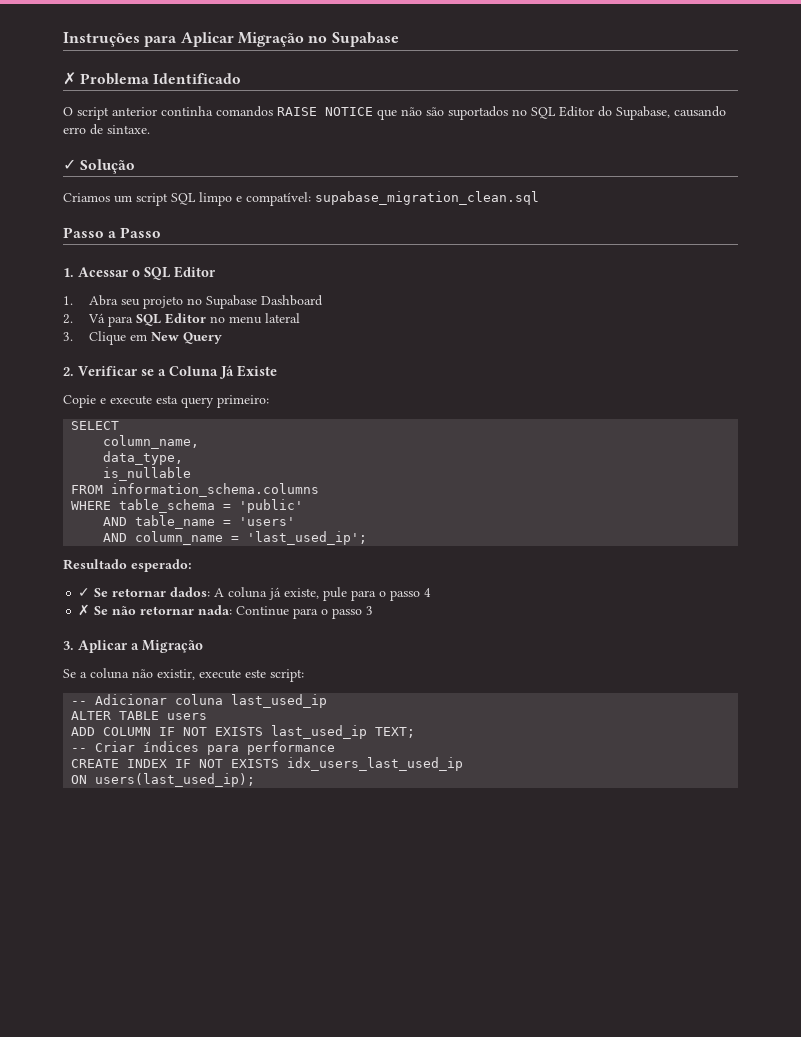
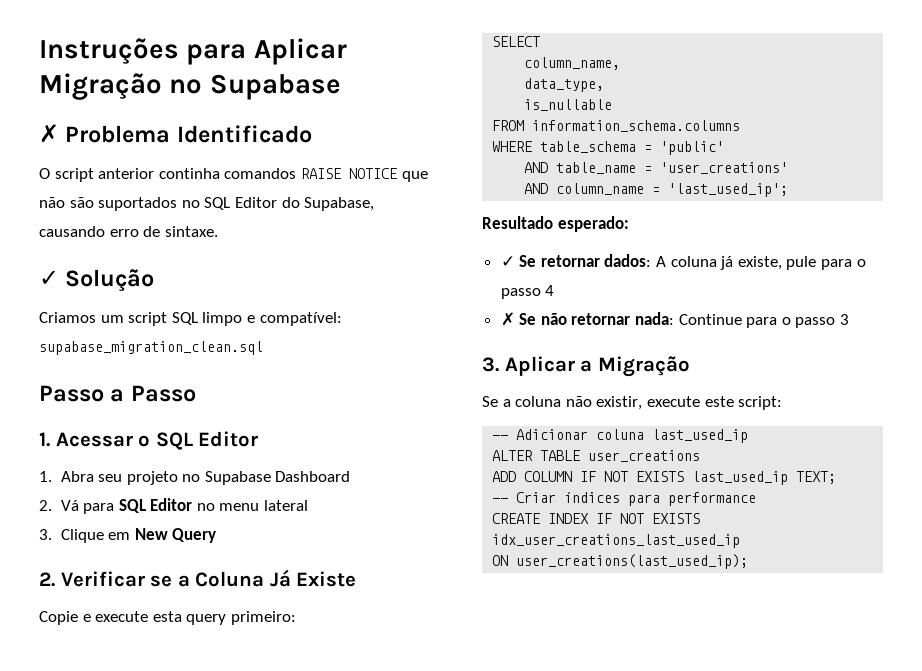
[239,517,296,526] 'users' -> [660,162,789,174] 'user_creations'
[167,713,208,720] users -> [588,450,701,462] user_creations
[287,757,464,771] idx_users_last_used_ip -> [492,534,741,548] idx_user_creations_last_used_ip
[95,773,256,787] users(last_used_ip); -> [516,554,749,569] user_creations(last_used_ip);

